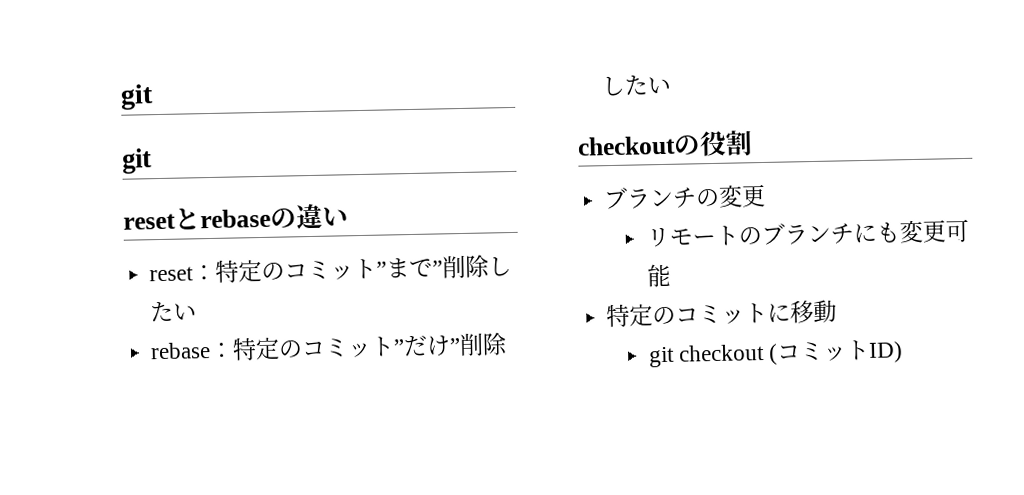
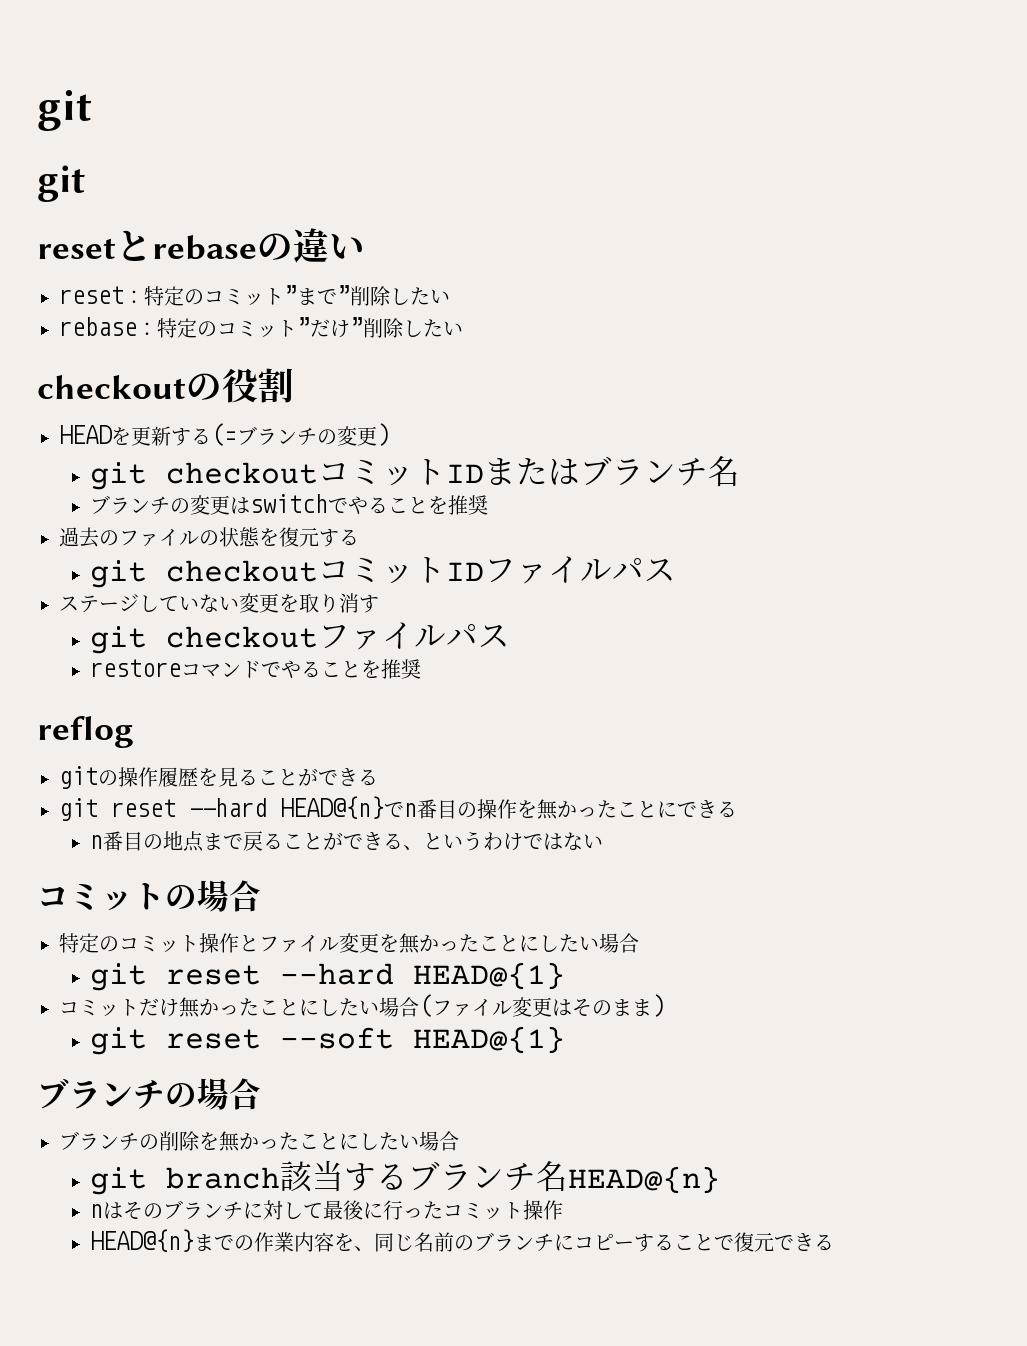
[603,183,767,210] [645,218,969,248] [646,263,671,288] [606,299,838,328] [648,339,904,368] ブランチの変更 // リモートのブランチにも変更可能 // 特定のコミットに移動 // git checkout (コミットID) -> [59,423,390,446] [90,455,741,490] [90,494,489,515] [59,527,359,548] [90,556,677,588] [59,593,379,613] [90,622,511,654] [90,659,422,679] [37,716,134,748] [59,766,378,789] [59,796,737,821] [90,831,604,852] [37,880,261,912] [59,933,639,954] [90,962,566,991] [59,994,665,1018] [90,1026,566,1055] [37,1078,261,1110] [59,1131,459,1152] [90,1160,721,1195] [90,1200,564,1220] [90,1229,835,1252] HEADを更新する(=ブランチの変更) // git checkoutコミットIDまたはブランチ名 // ブランチの変更はswitchでやることを推奨 // 過去のファイルの状態を復元する // git checkoutコミットIDファイルパス // ステージしていない変更を取り消す // git checkoutファイルパス // restoreコマンドでやることを推奨 // reflog // gitの操作履歴を見ることができる // git reset --hard HEAD@{n}でn番目の操作を無かったことにできる // n番目の地点まで戻ることができる、というわけではない // コミットの場合 // 特定のコミット操作とファイル変更を無かったことにしたい場合 // git reset --hard HEAD@{1} // コミットだけ無かったことにしたい場合(ファイル変更はそのまま) // git reset --soft HEAD@{1} // ブランチの場合 // ブランチの削除を無かったことにしたい場合 // git branch該当するブランチ名HEAD@{n} // nはそのブランチに対して最後に行ったコミット操作 // HEAD@{n}までの作業内容を、同じ名前のブランチにコピーすることで復元できる

